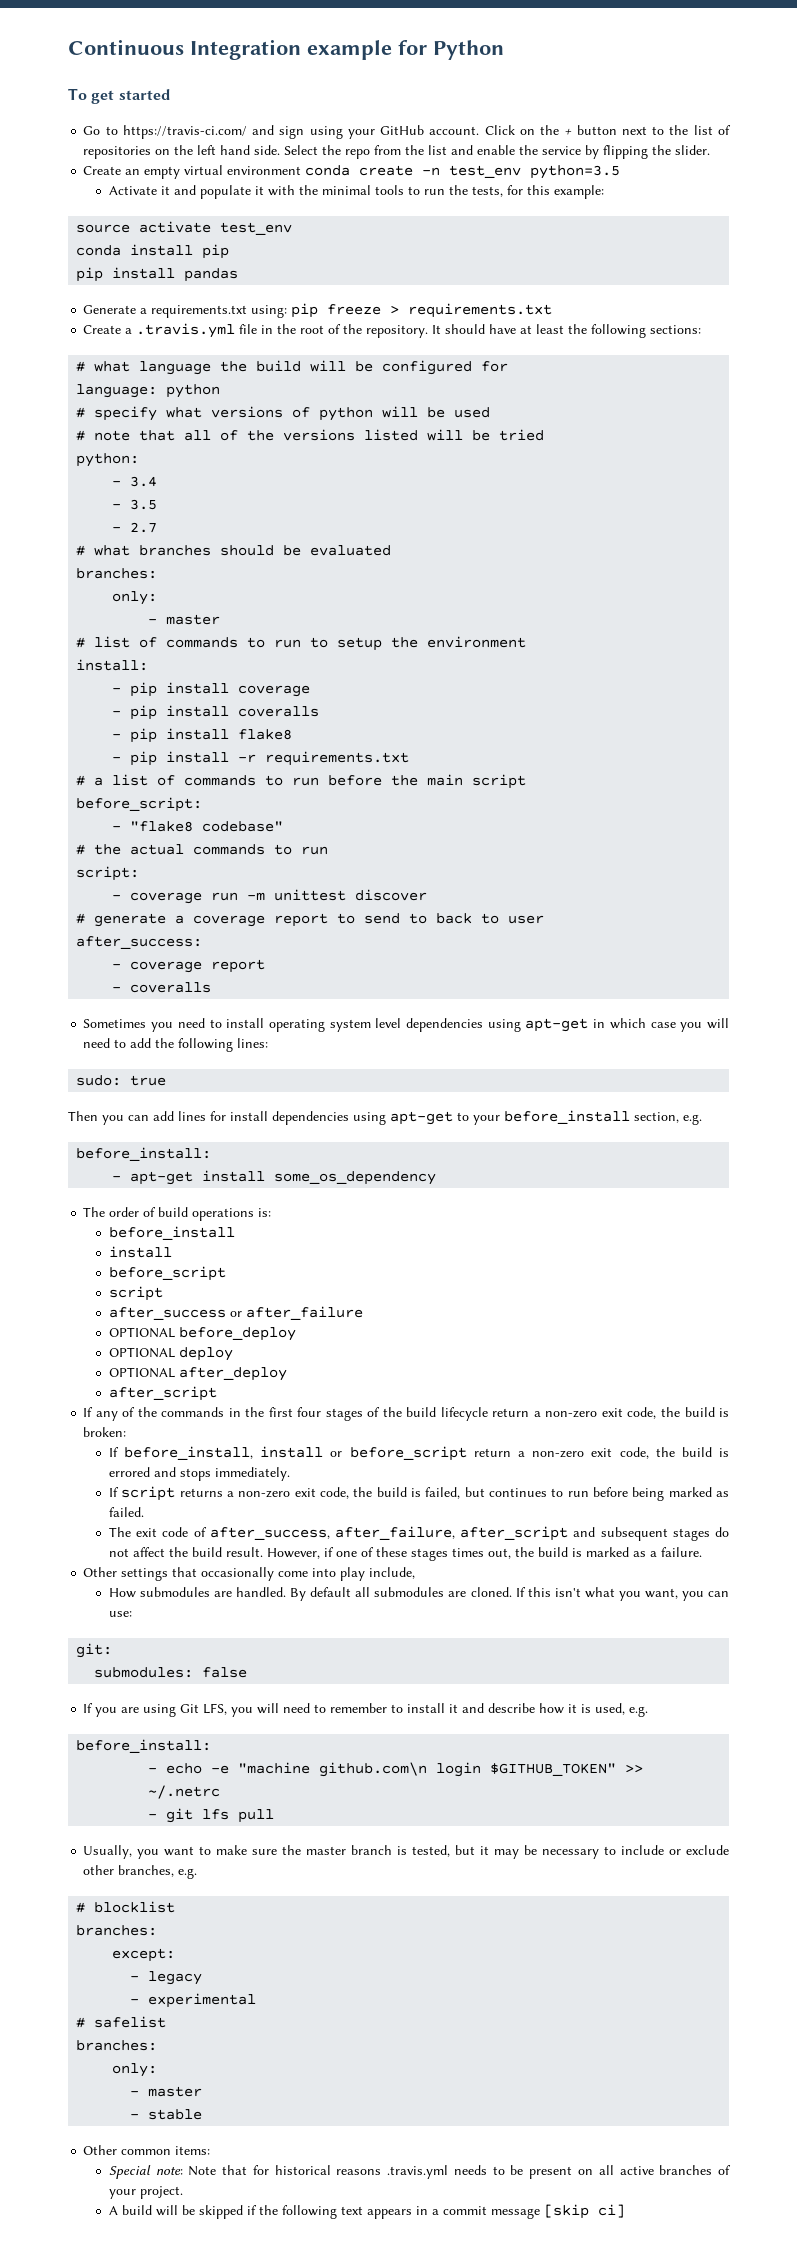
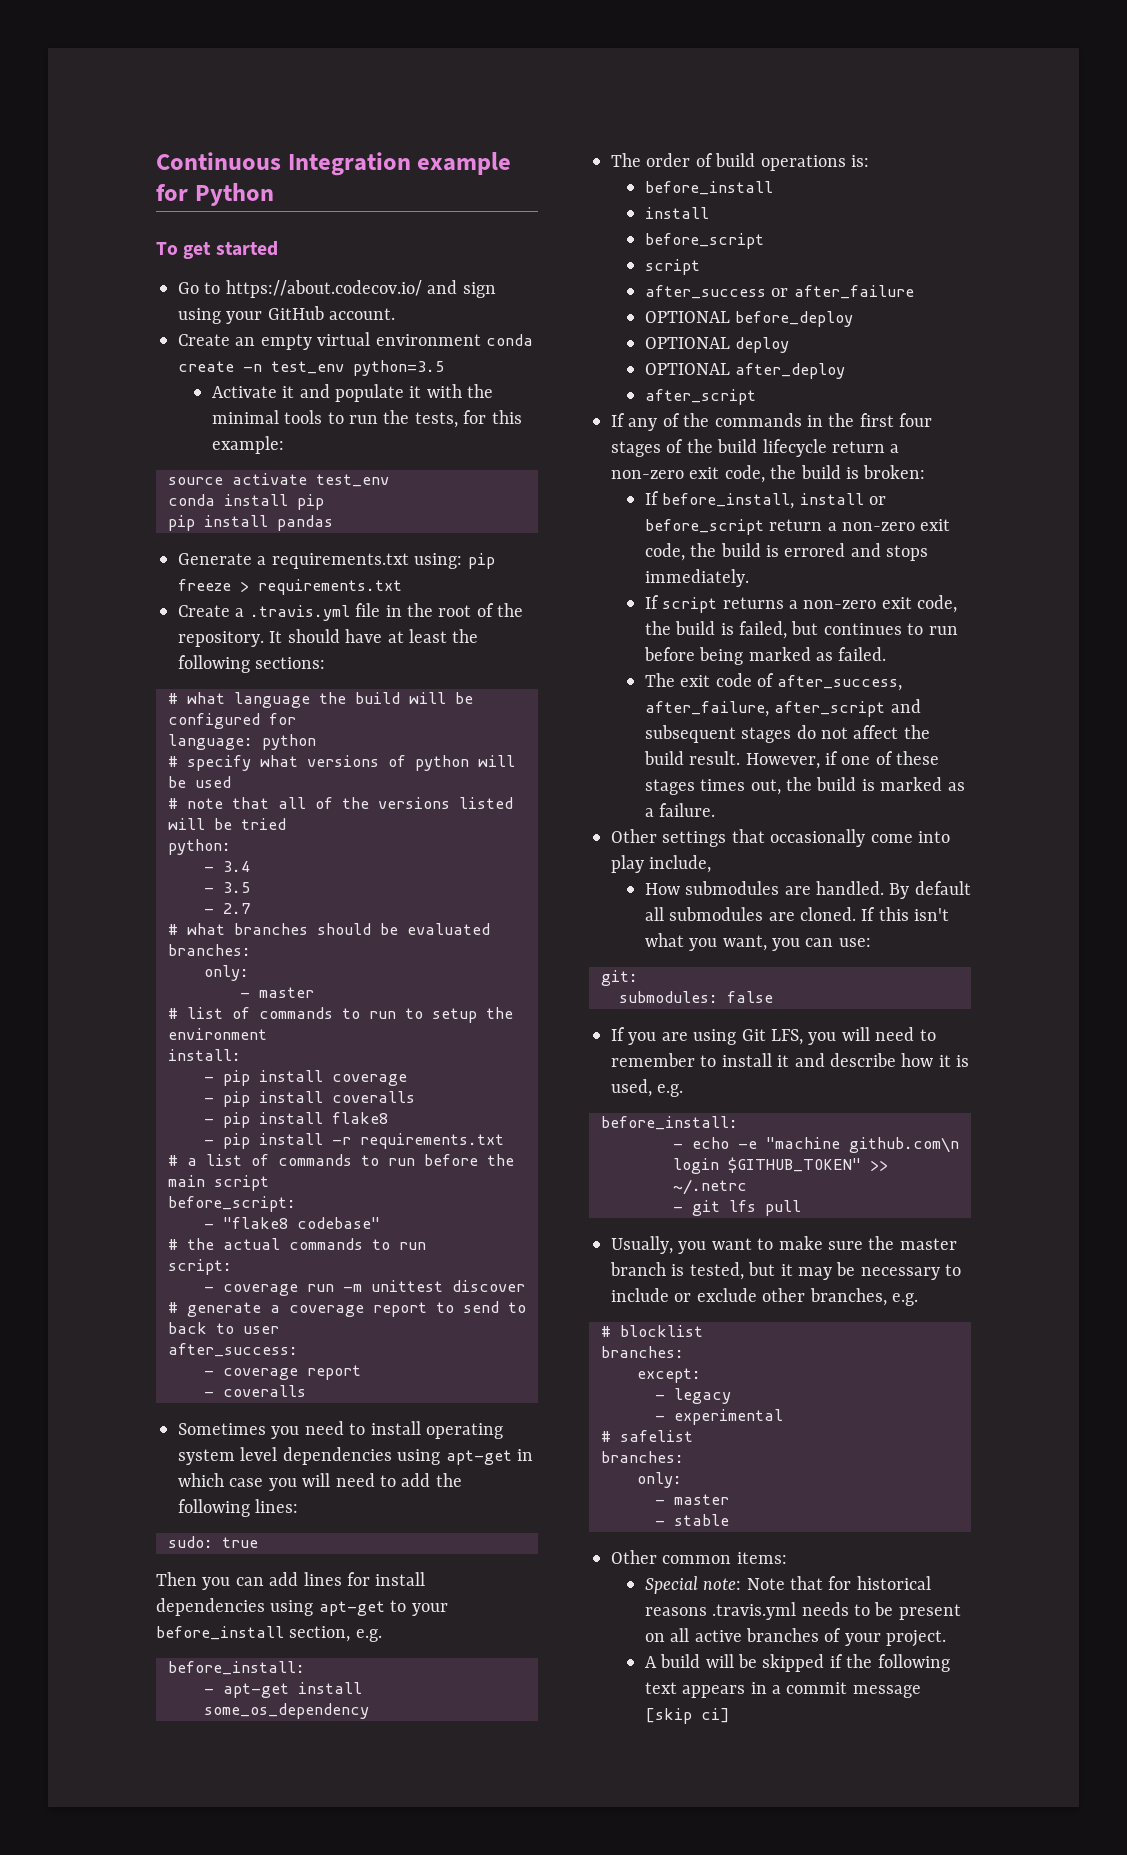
[122,125,247,139] https://travis-ci.com/ -> [225,280,422,298] https://about.codecov.io/
[484,125,731,135] [83,145,711,159] Click on the + button next to the list of repositories on the left hand side. Select the repo from the list and enable the service by flipping the slider. -> (396, 314) none

